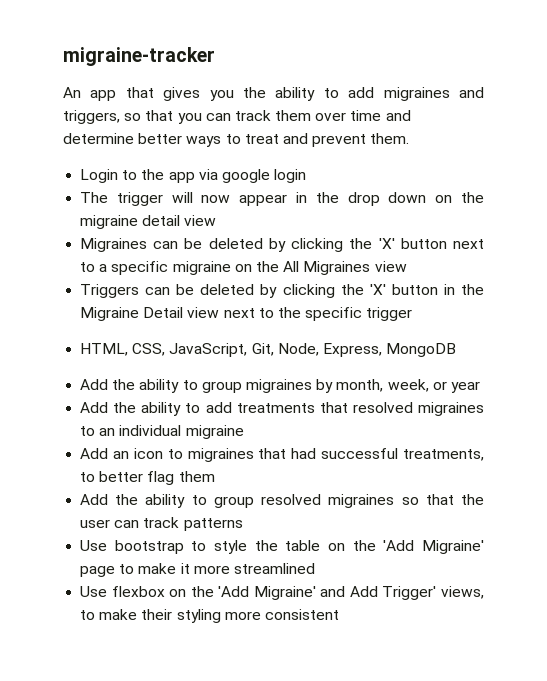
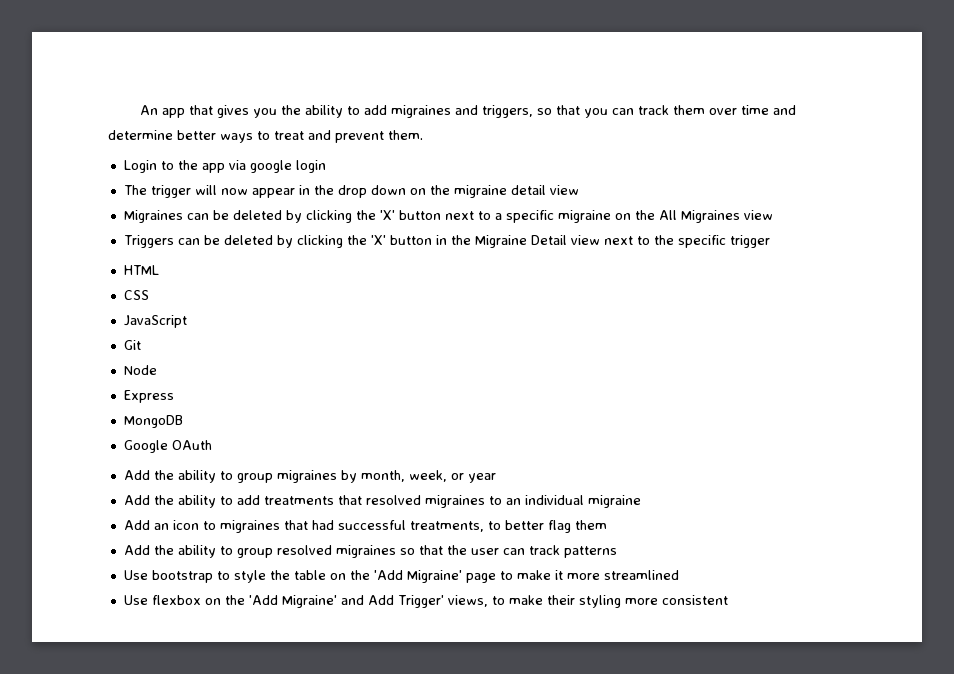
[63,47,215,66] migraine-tracker // -> (139, 110) none
[80,343,382,357] HTML, CSS, JavaScript, Git, Node, Express, -> [123,265,159,275] [123,290,149,300] [123,315,187,328] [123,340,141,350] [123,365,157,375] [123,390,174,403] HTML // CSS // JavaScript // Git // Node // Express //
(457, 350) none -> [123,440,212,453] // Google OAuth

